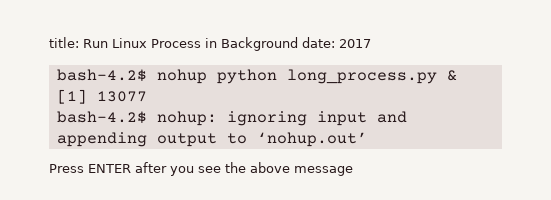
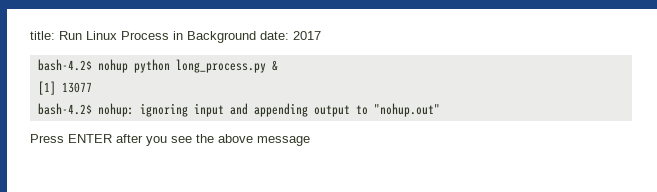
[256,132,367,147] ‘nohup.out’ -> [373,103,440,117] "nohup.out"

